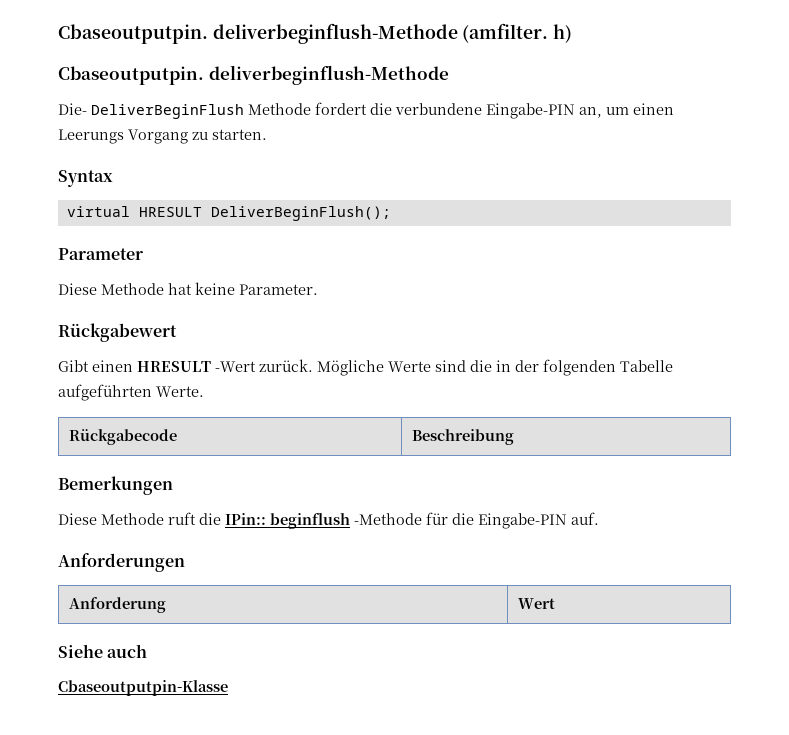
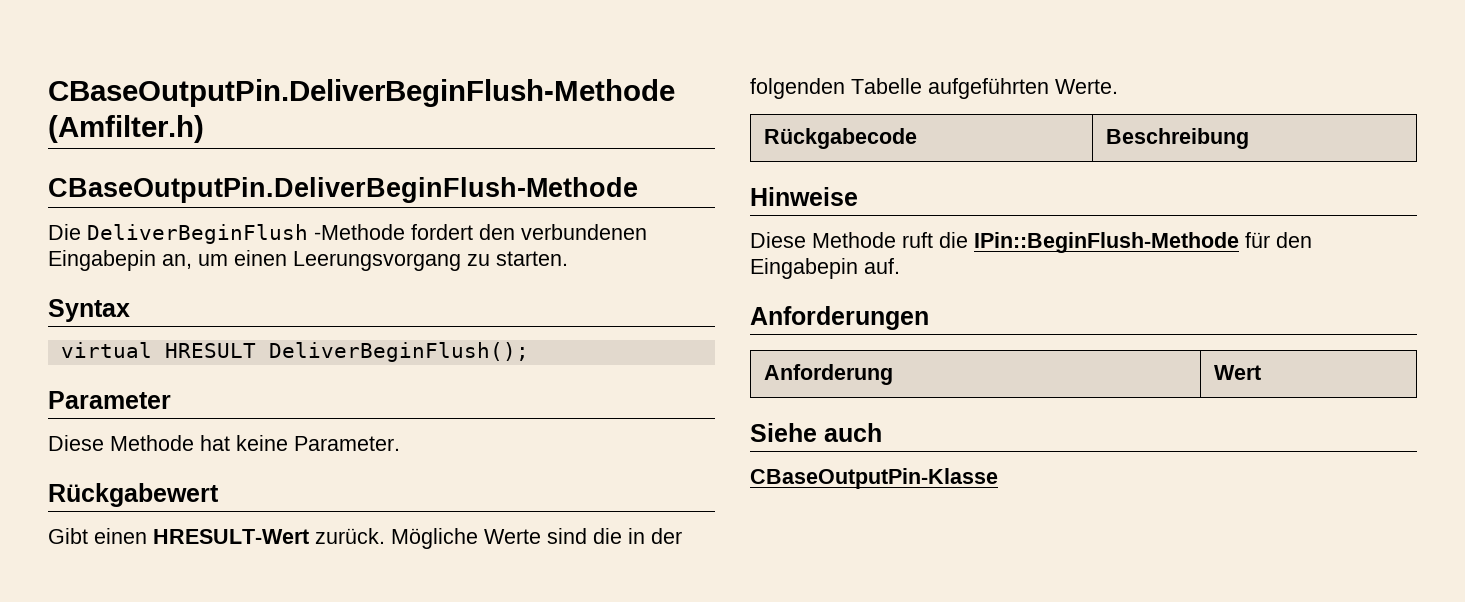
[58,23,573,44] [58,65,449,85] [58,102,575,119] Cbaseoutputpin. deliverbeginflush-Methode (amfilter. h) // Cbaseoutputpin. deliverbeginflush-Methode // Die- DeliverBeginFlush Methode fordert die verbundene Eingabe-PIN -> [48,79,675,107] [48,115,204,143] [48,177,638,203] [48,224,647,244] [48,250,156,271] CBaseOutputPin.DeliverBeginFlush-Methode (Amfilter.h) // CBaseOutputPin.DeliverBeginFlush-Methode // Die DeliverBeginFlush -Methode fordert den verbundenen Eingabepin
[58,129,188,144] Leerungs Vorgang -> [293,251,461,271] Leerungsvorgang
[137,361,256,372] HRESULT -Wert -> [153,529,309,544] HRESULT-Wert
[58,476,173,495] Bemerkungen -> [750,187,858,206] Hinweise
[225,512,567,529] IPin:: beginflush -Methode für die Eingabe-PIN -> [974,232,1312,253] [750,258,858,279] IPin::BeginFlush-Methode für den Eingabepin
[58,680,228,696] Cbaseoutputpin-Klasse -> [750,468,998,489] CBaseOutputPin-Klasse

